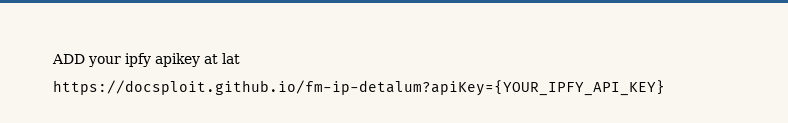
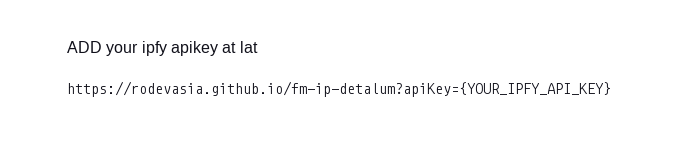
[53,80,665,96] https://docsploit.github.io/fm-ip-detalum?apiKey={YOUR_IPFY_API_KEY} -> [67,81,611,97] https://rodevasia.github.io/fm-ip-detalum?apiKey={YOUR_IPFY_API_KEY}

